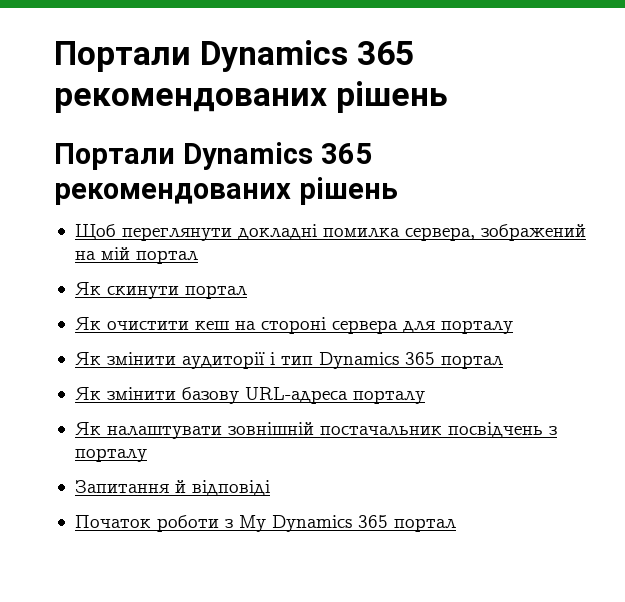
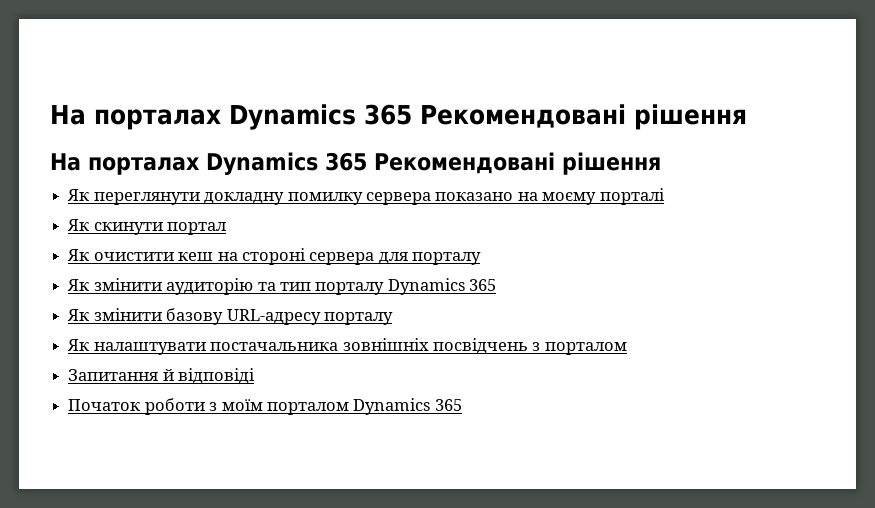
[54,40,415,72] [54,81,449,113] [54,142,372,170] [54,177,398,205] [74,224,586,241] [74,247,198,264] Портали Dynamics 365 рекомендованих рішень // Портали Dynamics 365 рекомендованих рішень // Щоб переглянути докладні помилка сервера, зображений на мій портал -> [50,104,747,130] [50,152,661,175] [67,188,665,205] На порталах Dynamics 365 Рекомендовані рішення // На порталах Dynamics 365 Рекомендовані рішення // Як переглянути докладну помилку сервера показано на моєму порталі
[181,352,503,369] аудиторії і тип Dynamics 365 портал -> [166,278,497,295] аудиторію та тип порталу Dynamics 365
[244,387,348,404] URL-адреса -> [226,309,321,325] URL-адресу
[227,422,442,436] зовнішній постачальник -> [210,338,429,351] постачальника зовнішніх
[74,448,147,462] порталу -> [544,342,627,355] порталом
[238,515,456,532] My Dynamics 365 портал -> [221,398,462,415] моїм порталом Dynamics 365

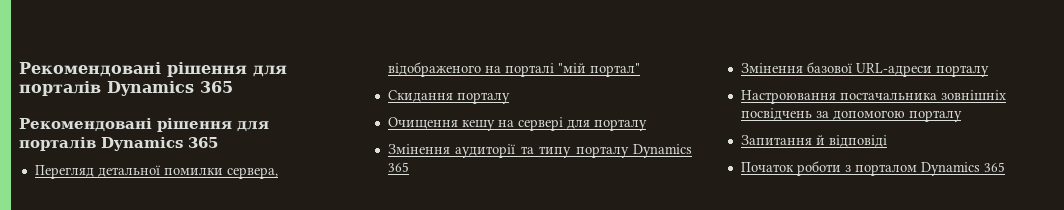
[50,104,747,130] [50,152,661,175] [67,188,665,205] [67,219,227,235] [67,248,482,265] [67,278,311,295] На порталах Dynamics 365 Рекомендовані рішення // На порталах Dynamics 365 Рекомендовані рішення // Як переглянути докладну помилку сервера показано на моєму порталі // Як скинути портал // Як очистити кеш на стороні сервера для порталу // Як змінити аудиторію та тип -> [19,62,287,77] [19,81,233,96] [19,118,269,132] [19,137,218,151] [34,165,278,179] [387,62,640,77] [387,90,510,104] [387,117,647,131] [387,144,572,158] Рекомендовані рішення для порталів Dynamics 365 // Рекомендовані рішення для порталів Dynamics 365 // Перегляд детальної помилки сервера, відображеного на порталі "мій портал" // Скидання порталу // Очищення кешу на сервері для порталу // Змінення аудиторії та типу
[67,308,393,325] [67,339,206,355] Як змінити базову URL-адресу порталу // Як налаштувати -> [740,62,989,77] [740,90,836,104] Змінення базової URL-адреси порталу // Настроювання
[532,342,627,355] з порталом -> [815,110,962,122] за допомогою порталу
[221,399,263,411] моїм -> (851, 168) none

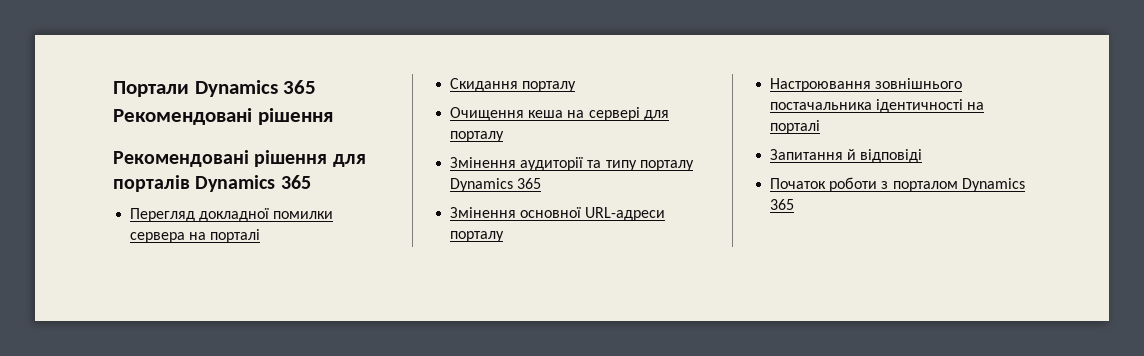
[19,62,287,77] [19,81,233,96] Рекомендовані рішення для порталів Dynamics 365 -> [113,80,317,97] [113,108,333,125] Портали Dynamics 365 Рекомендовані рішення
[97,165,278,179] [387,62,640,77] детальної помилки сервера, відображеного на порталі "мій портал" -> [199,208,334,222] [130,229,261,243] докладної помилки сервера на порталі
[461,120,495,131] кешу -> [528,110,564,118] кеша
[806,62,852,73] базової -> [520,207,582,218] основної
[839,90,1006,101] [740,108,962,122] постачальника зовнішніх посвідчень за допомогою порталу -> [875,78,963,89] [770,99,985,113] [770,120,821,134] зовнішнього постачальника ідентичності на порталі

